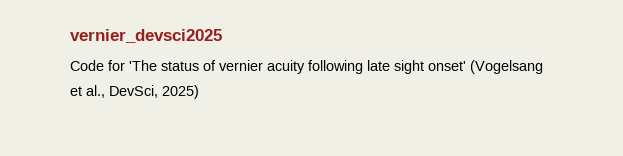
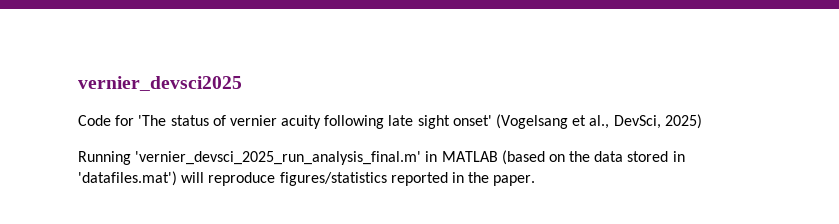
(199, 92) none -> [78,150,685,165] [78,171,536,186] // Running 'vernier_devsci_2025_run_analysis_final.m' in MATLAB (based on the data stored in 'datafiles.mat') will reproduce figures/statistics reported in the paper.

